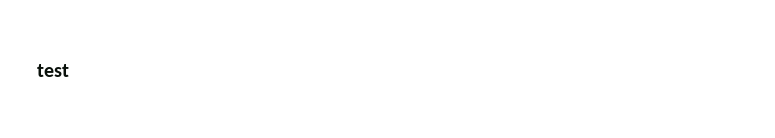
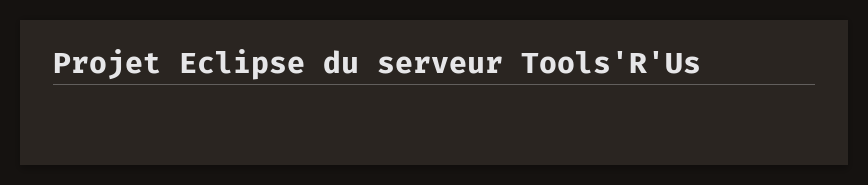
[37,64,69,77] test -> [53,49,701,80] Projet Eclipse du serveur Tools'R'Us

